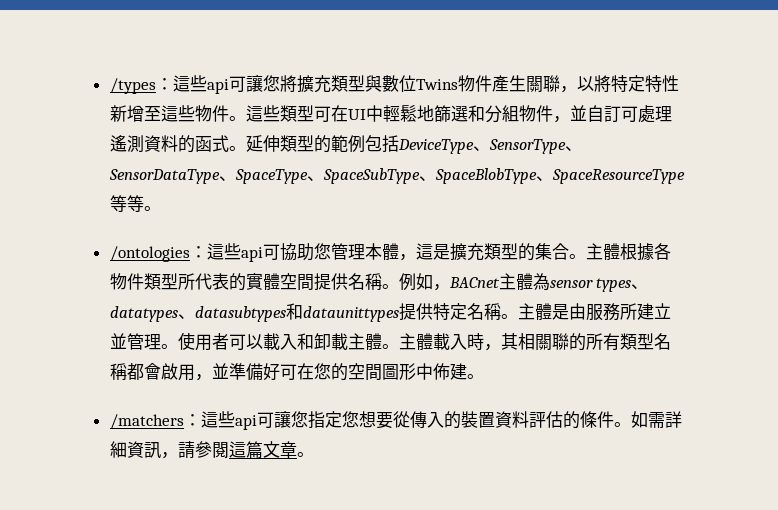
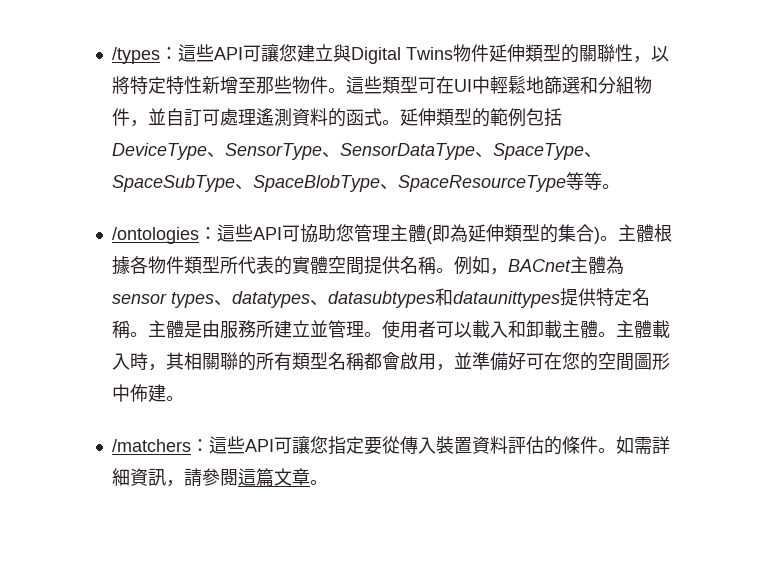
[206,75,560,94] api可讓您將擴充類型與數位Twins物件產生關聯 -> [213,44,633,64] API可讓您建立與Digital Twins物件延伸類型的關聯性
[160,105,178,122] 這 -> [255,76,274,94] 那
[240,247,263,262] api -> [252,227,282,240] API
[364,243,484,261] 本體，這是擴充 -> [389,224,504,244] 主體(即為延伸
(569, 251) none -> [593,227,600,244] )
[234,415,257,430] api -> [244,439,274,452] API
[341,411,376,428] 您想 -> (364, 445) none
[443,411,461,429] 的 -> (436, 445) none

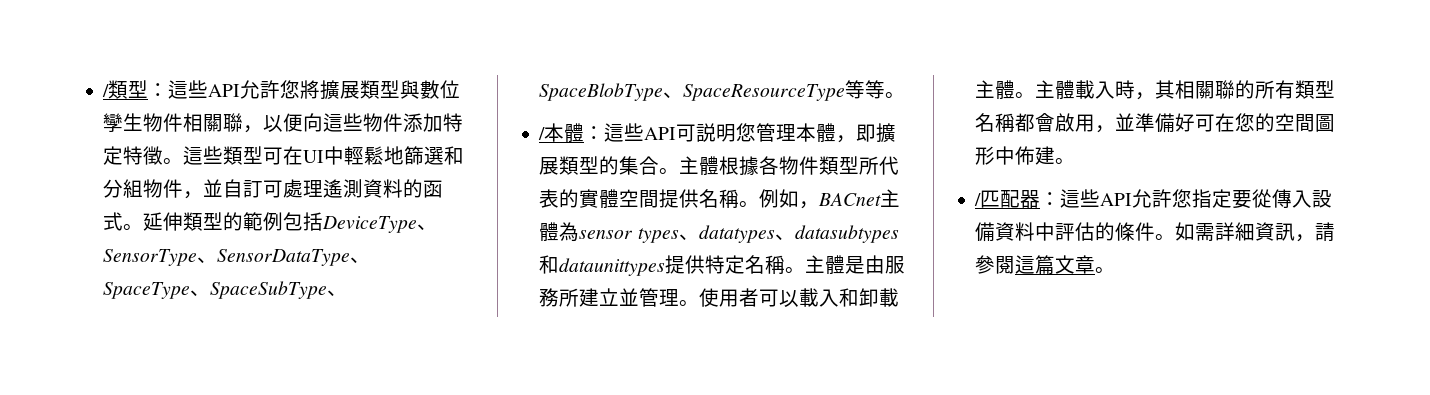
[111,44,669,64] [111,76,328,94] /types：這些API可讓您建立與Digital Twins物件延伸類型的關聯性，以將特定特性新增至那些物件 -> [102,80,461,100] [103,113,464,133] [103,146,164,165] /類型：這些API允許您將擴展類型與數位孿生物件相關聯，以便向這些物件添加特定特徵
[111,224,504,244] /ontologies：這些API可協助您管理主體(即為延伸 -> [538,123,897,143] [539,157,560,175] /本體：這些API可説明您管理本體，即擴展
[593,227,600,244] ) -> (660, 165) none
[111,436,310,454] /matchers：這些API可讓 -> [974,189,1173,208] /匹配器：這些API允許
[435,436,508,454] 裝置資料 -> [1312,190,1333,208] [975,222,1056,242] 設備資料中

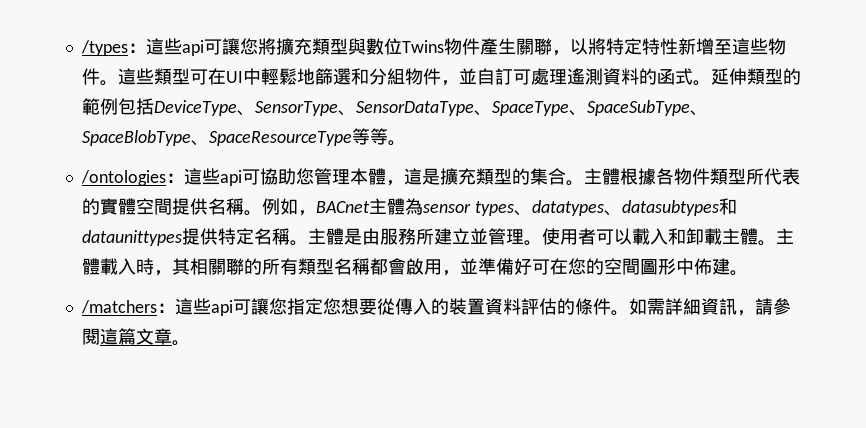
[102,80,461,100] [103,113,464,133] [103,146,164,165] /類型：這些API允許您將擴展類型與數位孿生物件相關聯，以便向這些物件添加特定特徵 -> [80,38,786,56] [81,68,100,85] /types：這些api可讓您將擴充類型與數位Twins物件產生關聯，以將特定特性新增至這些物件
[538,123,737,142] /本體：這些API可説明 -> [80,168,296,186] /ontologies：這些api可協助
[856,123,897,143] [539,157,560,175] 即擴展 -> [403,168,476,185] 這是擴充
[974,189,1333,209] [975,222,1056,242] /匹配器：這些API允許您指定要從傳入設備資料中 -> [80,298,521,316] /matchers：這些api可讓您指定您想要從傳入的裝置資料

